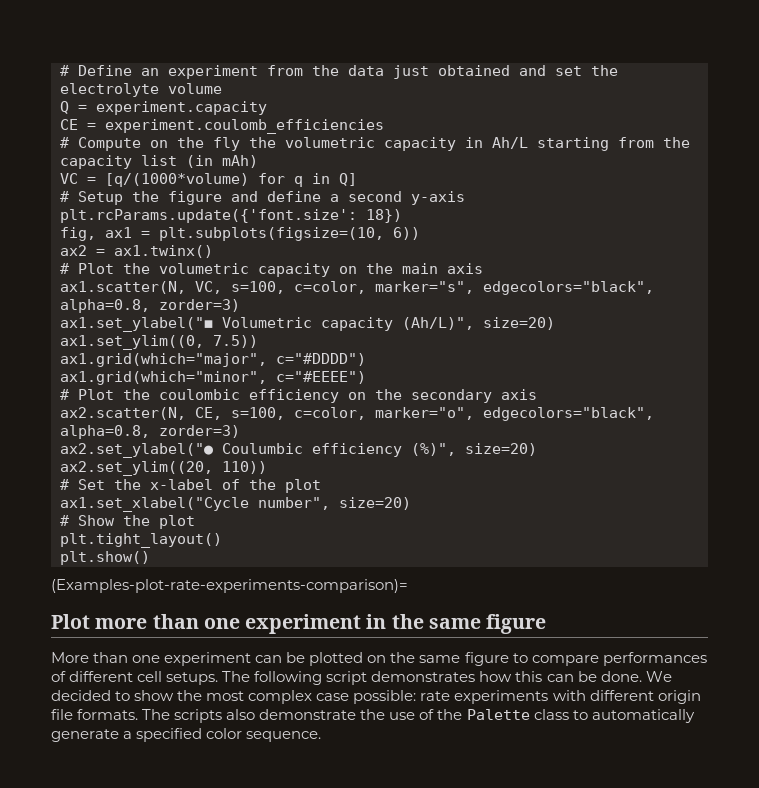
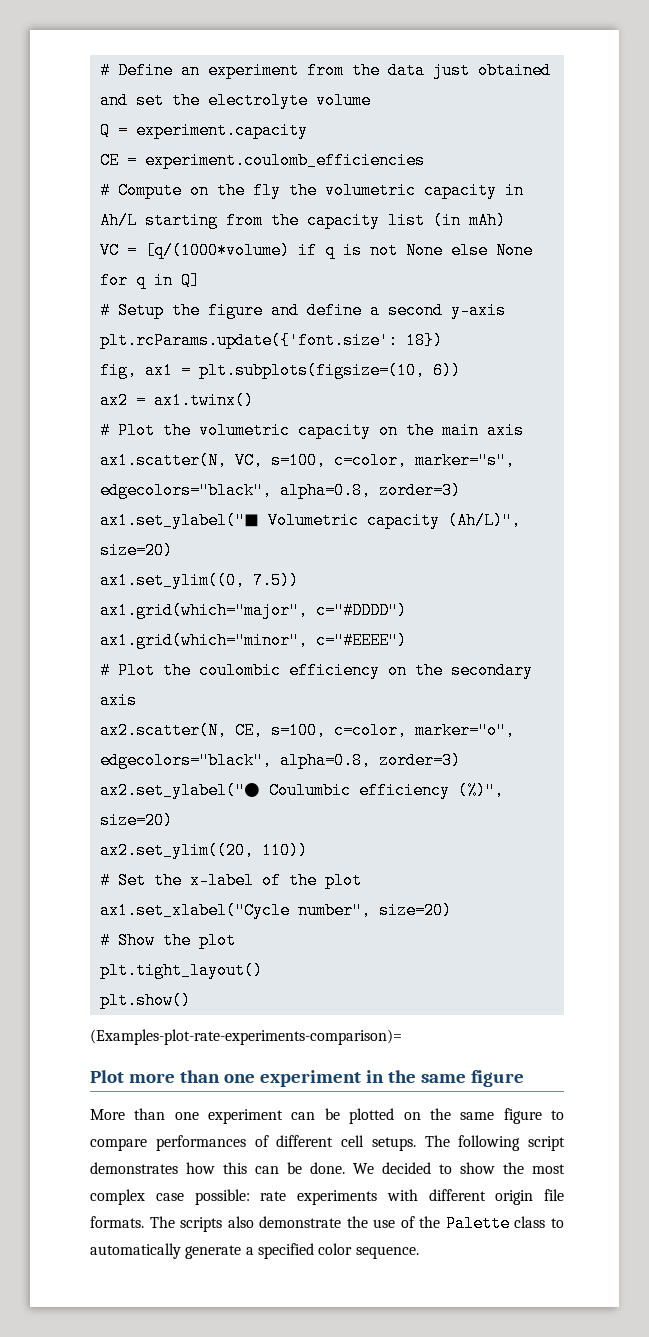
(249, 180) none -> [297,242,533,259] if q is not None else None

